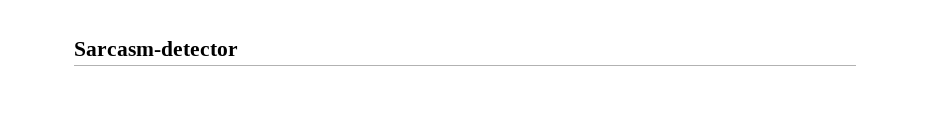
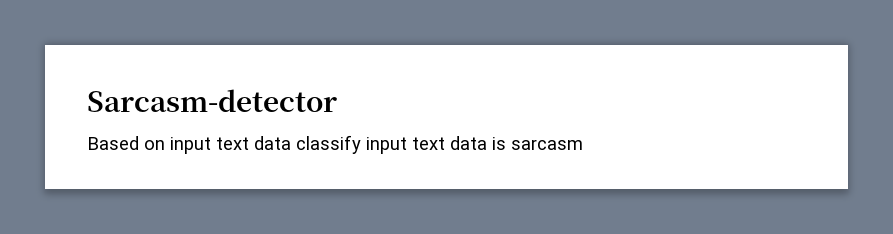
(238, 48) none -> [87,135,583,154] // Based on input text data classify input text data is sarcasm

